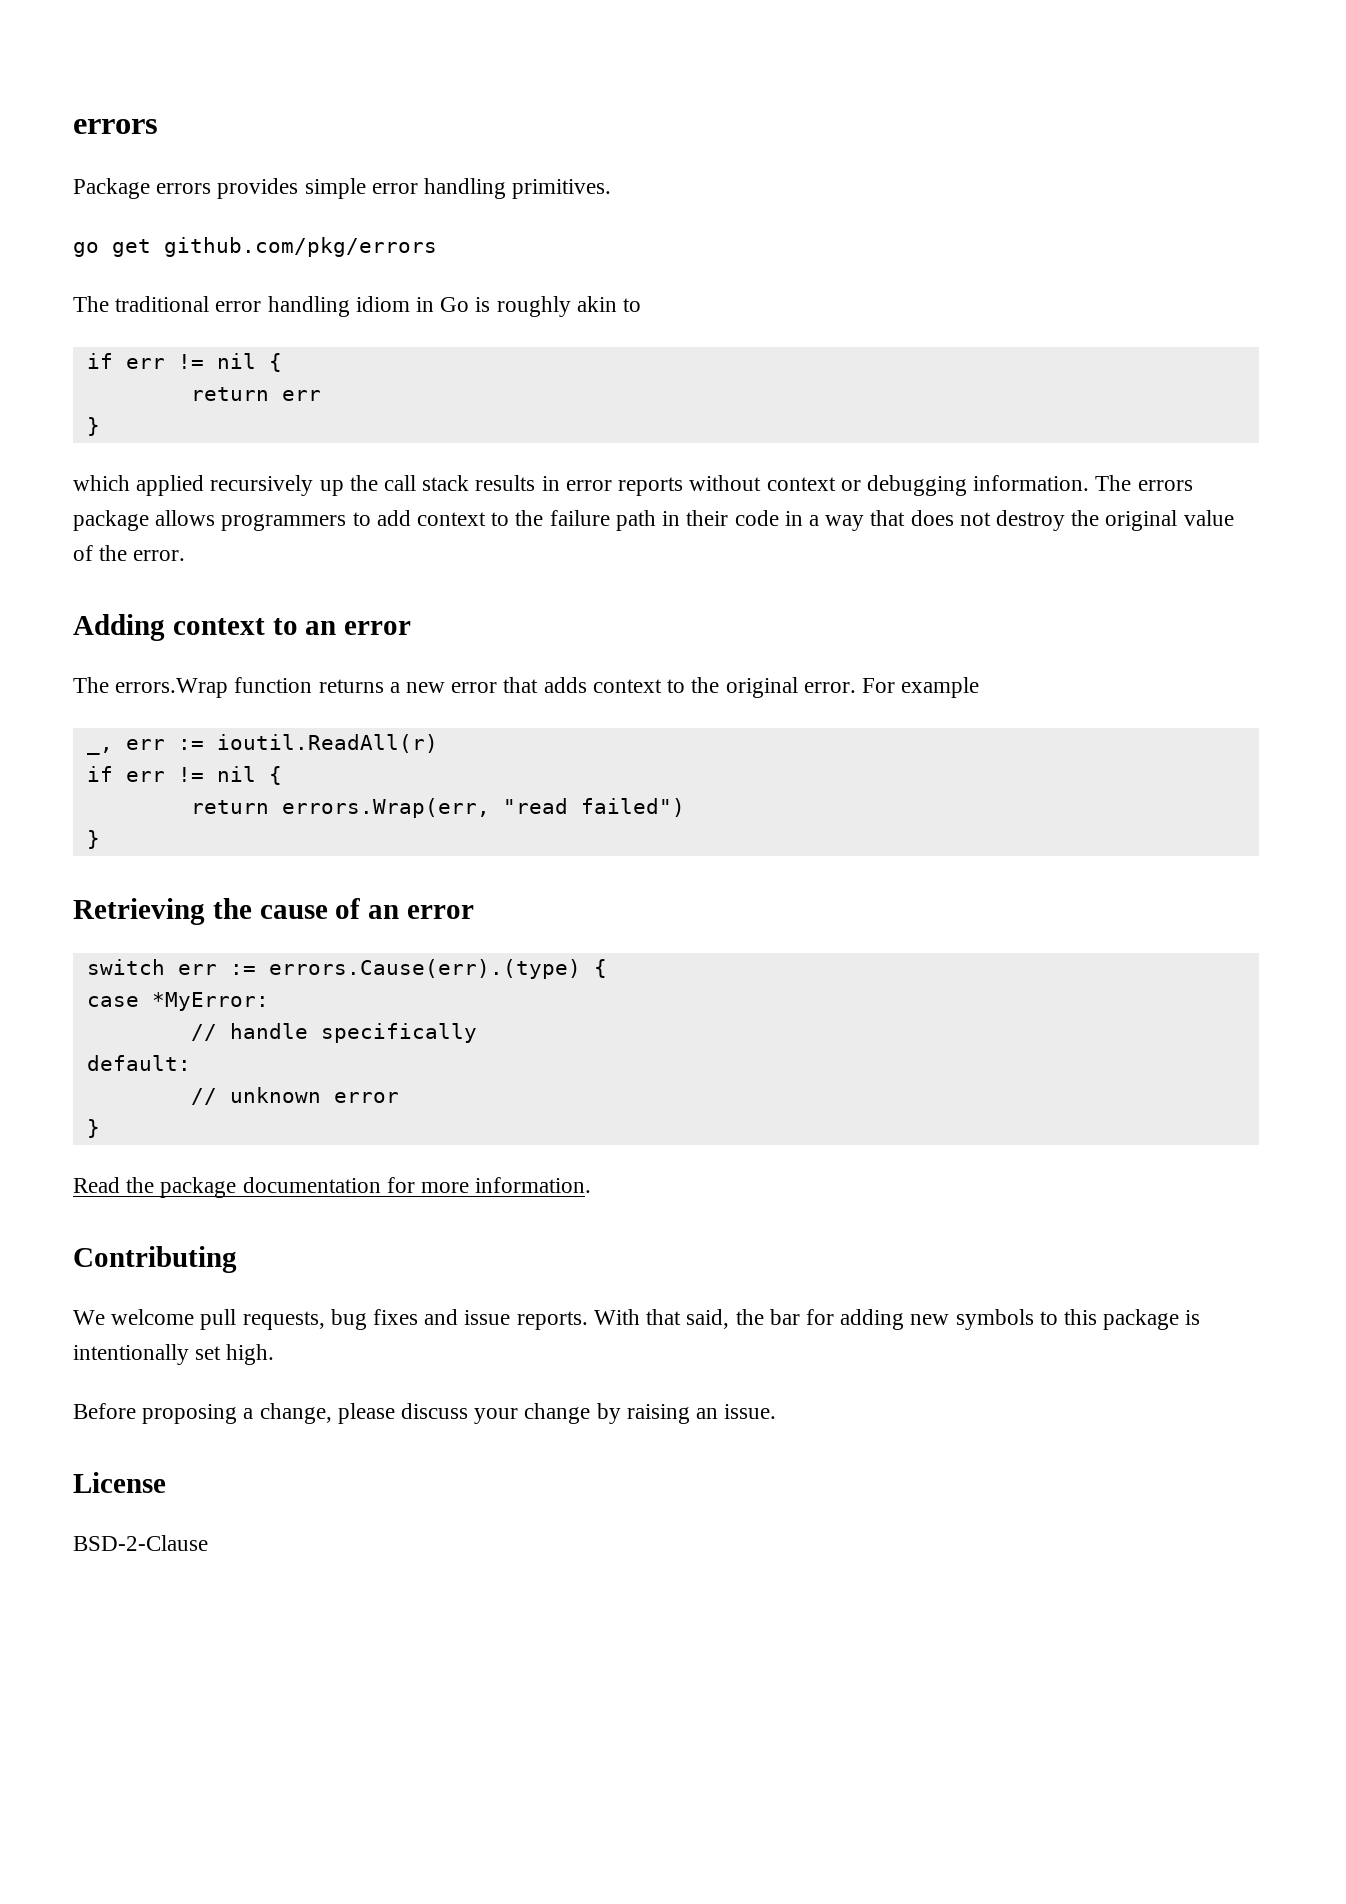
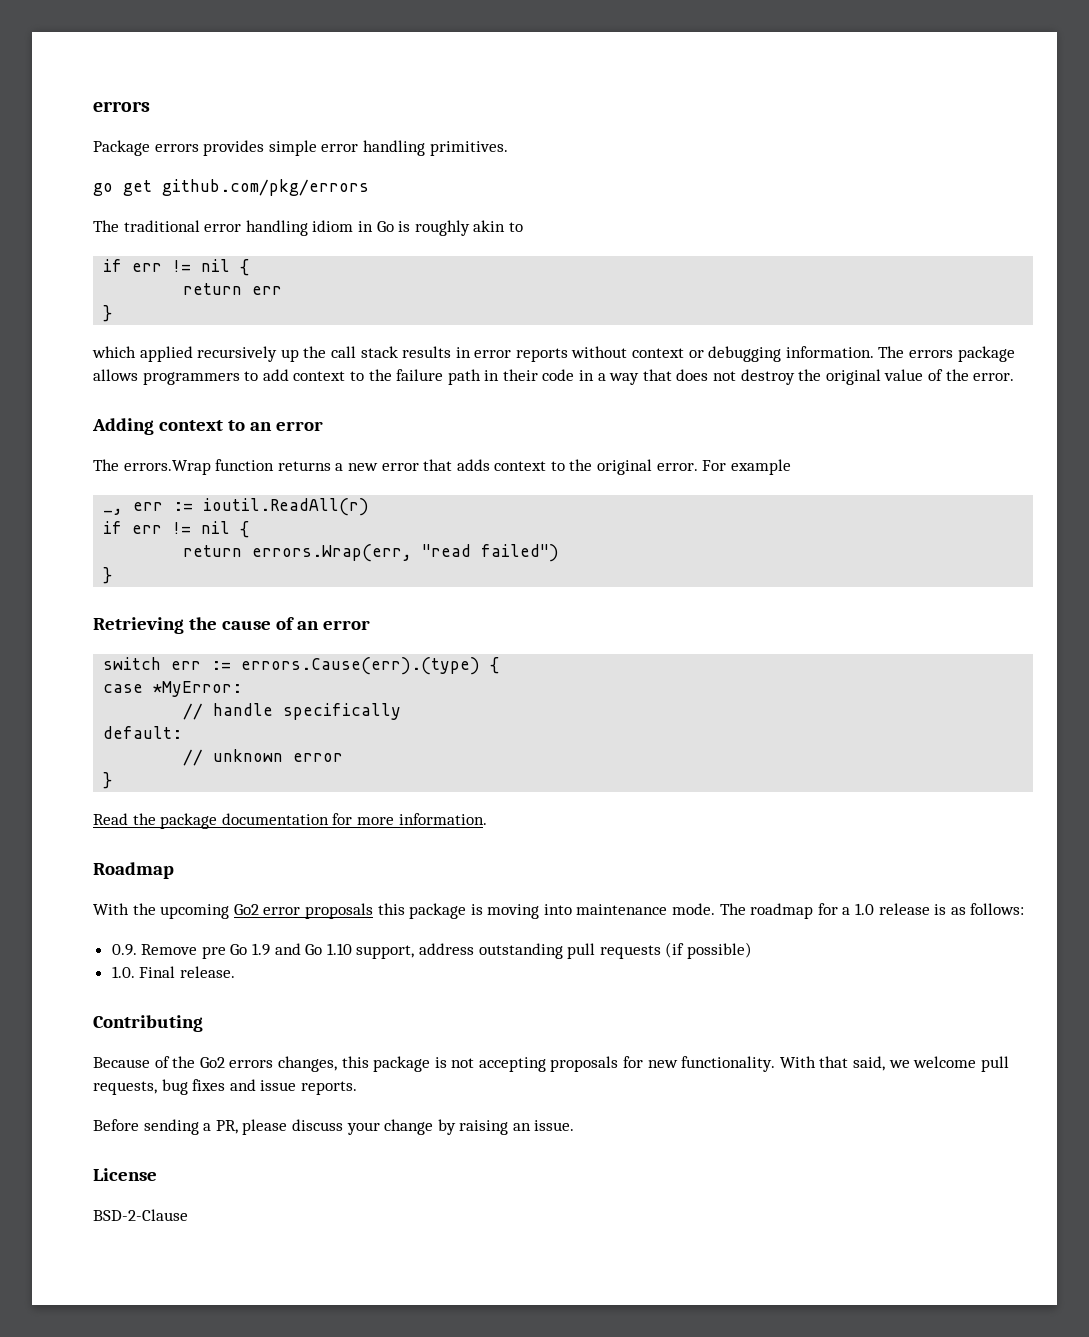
[73,1246,237,1273] [73,1310,105,1325] Contributing // We -> [93,862,174,879] [93,903,1025,919] [111,942,752,959] [111,966,235,978] [93,1015,203,1032] [93,1056,910,1072] Roadmap // With the upcoming Go2 error proposals this package is moving into maintenance mode. The roadmap for a 1.0 release is as follows: // 0.9. Remove pre Go 1.9 and Go 1.10 support, address outstanding pull requests (if possible) // 1.0. Final release. // Contributing // Because of the Go2 errors changes, this package is not accepting proposals for new functionality. With that said, we
[593,1309,1201,1330] [73,1344,275,1365] [73,1403,332,1424] With that said, the bar for adding new symbols to this package is intentionally set high. // Before proposing a change, -> [93,1119,238,1135] // Before sending a PR,

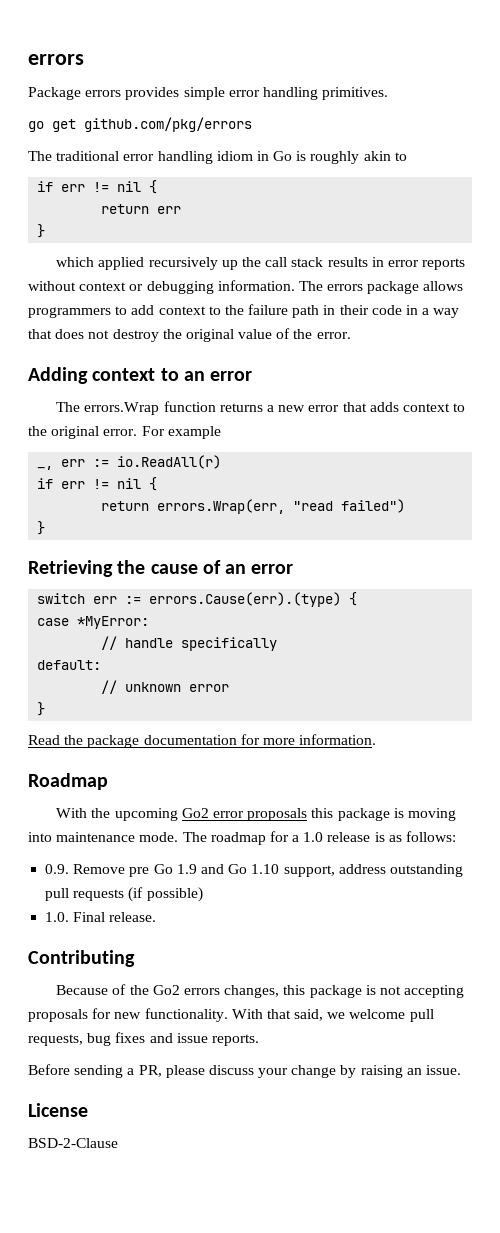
[203,498,370,516] ioutil.ReadAll(r) -> [117,455,222,469] io.ReadAll(r)

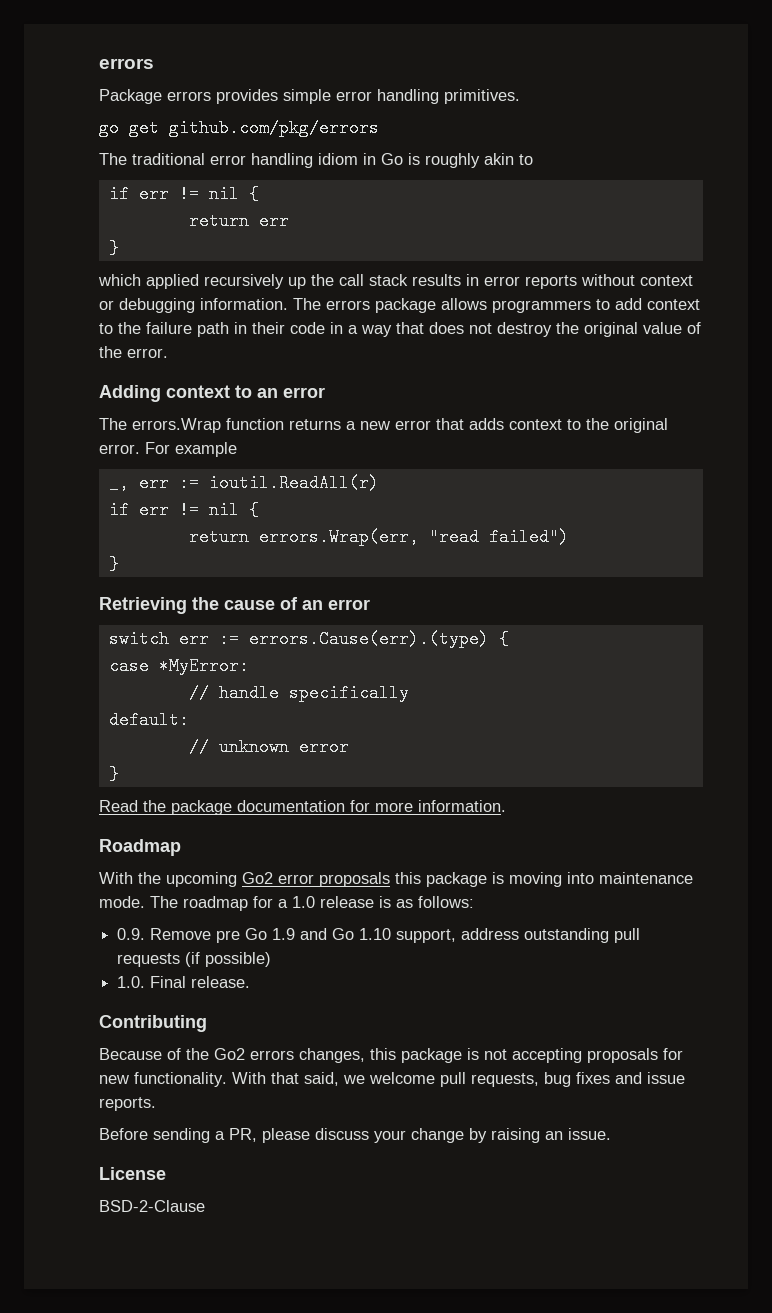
[117,455,222,469] io.ReadAll(r) -> [208,474,379,492] ioutil.ReadAll(r)

